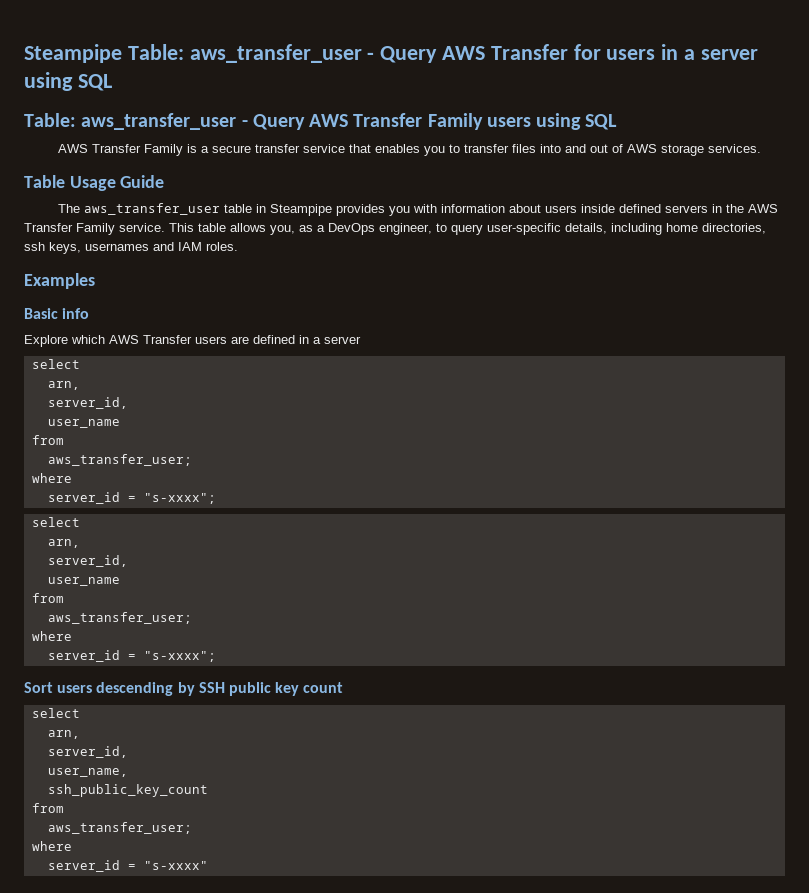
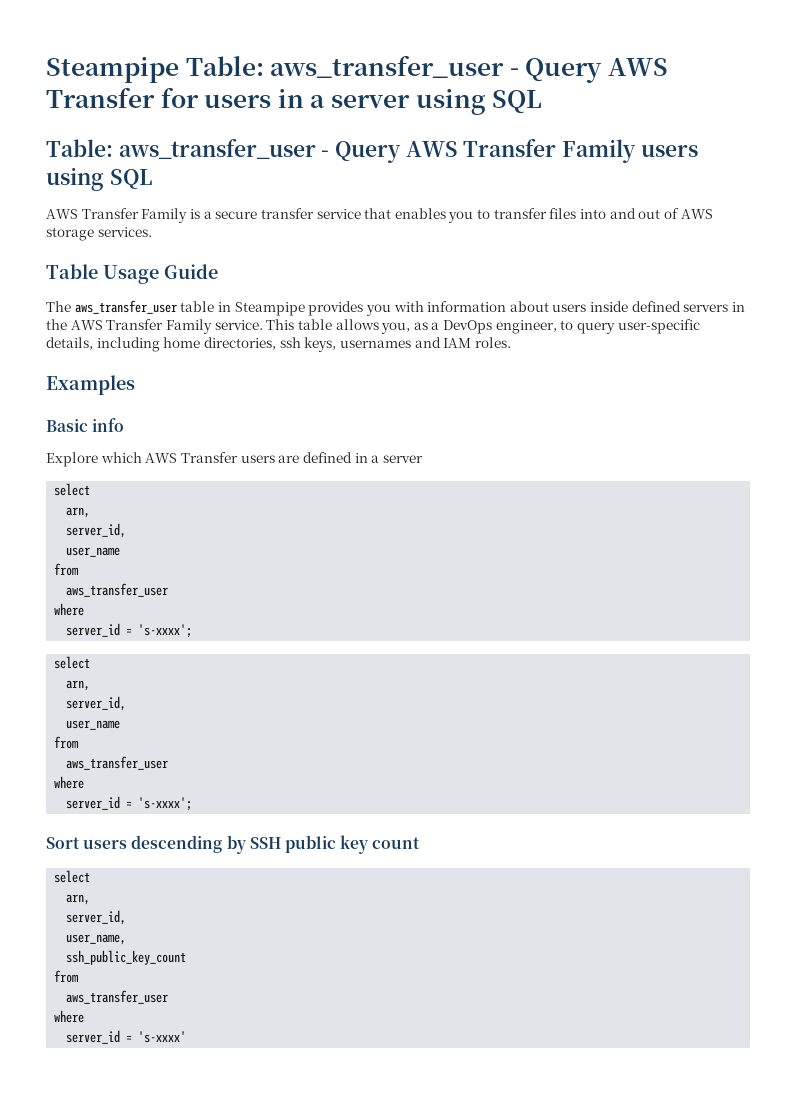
[47,454,192,466] [31,473,72,483] [47,492,216,504] [31,517,80,527] [47,539,80,548] [47,555,128,567] [47,577,120,586] [31,593,64,603] [47,612,192,624] [31,631,72,641] [47,650,216,662] aws_transfer_user; // where // server_id = "s-xxxx"; // select // arn, // server_id, // user_name // from // aws_transfer_user; // where // server_id = "s-xxxx"; -> [66,583,169,597] [54,603,85,616] [66,623,193,638] [54,656,91,669] [66,680,91,691] [66,696,127,711] [66,720,121,730] [54,736,80,749] [66,756,169,770] [54,776,85,789] [66,796,193,811] aws_transfer_user // where // server_id = 's-xxxx'; // select // arn, // server_id, // user_name // from // aws_transfer_user // where // server_id = 's-xxxx';
[47,822,192,834] [31,841,72,851] [47,860,208,872] aws_transfer_user; // where // server_id = "s-xxxx" -> [66,990,169,1004] [54,1010,85,1023] [66,1030,187,1044] aws_transfer_user // where // server_id = 's-xxxx'

